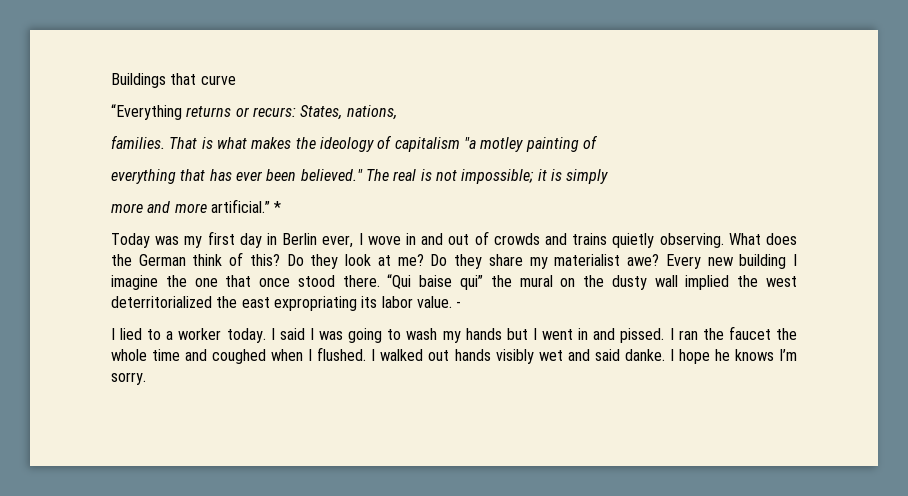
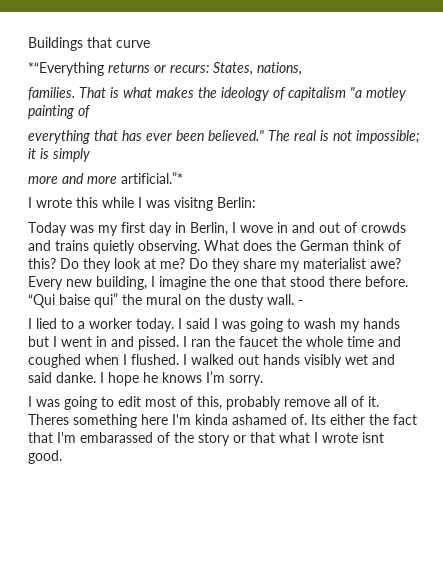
[111,104,182,120] “Everything -> [28,62,104,76] *“Everything
[210,199,282,213] artificial.” * -> [121,172,183,184] [28,197,256,211] artificial.”* // I wrote this while I was visitng Berlin:
[282,233,354,248] Berlin ever, -> [190,222,228,236] Berlin,
[739,254,787,269] building -> [96,276,147,290] building,
[259,275,380,287] once stood there. -> [290,276,408,287] stood there before.
[654,275,798,290] [111,296,452,311] wall implied the west deterritorialized the east expropriating its labor value. -> [267,294,294,305] wall.
(146, 378) none -> [28,396,379,410] [28,414,417,428] [28,432,384,446] [28,450,62,464] // I was going to edit most of this, probably remove all of it. Theres something here I'm kinda ashamed of. Its either the fact that I'm embarassed of the story or that what I wrote isnt good.

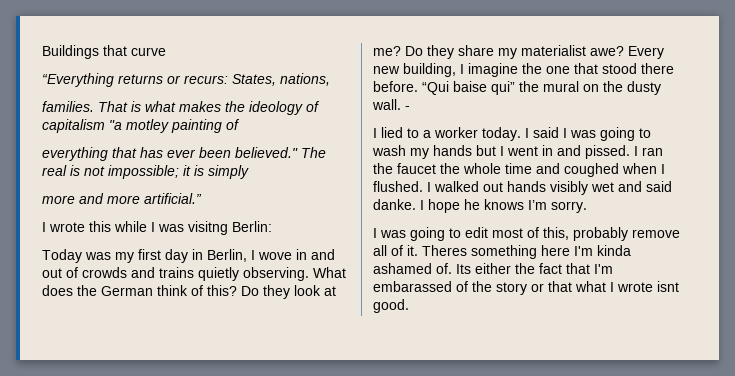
[28,62,104,76] *“Everything -> [42,73,114,87] “Everything
[121,172,183,184] artificial.”* -> [144,193,202,204] artificial.”

